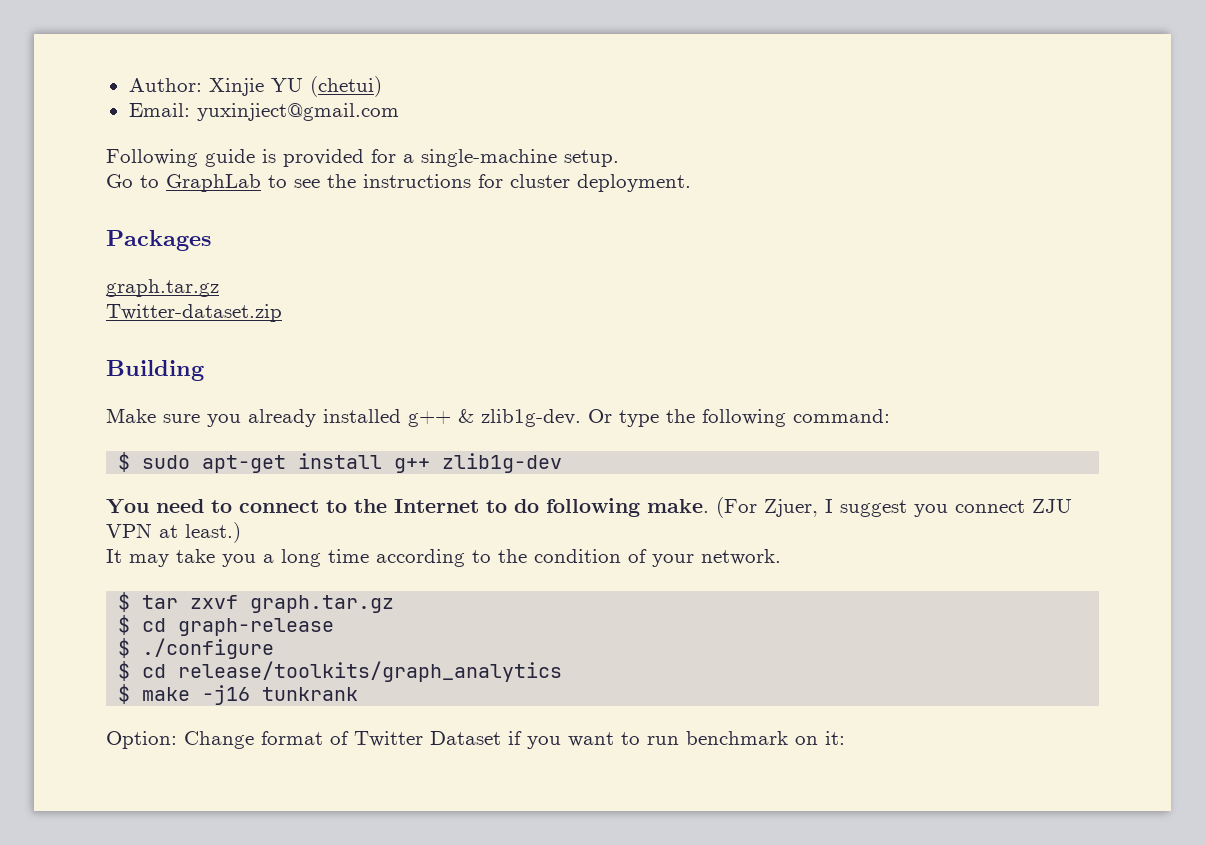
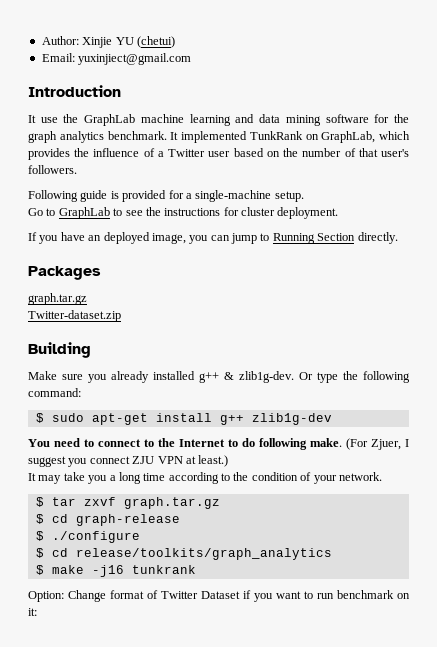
(399, 112) none -> [28,85,121,97] [28,114,410,126] [28,131,410,143] [28,148,409,160] [28,165,77,174] // Introduction // It use the GraphLab machine learning and data mining software for the graph analytics benchmark. It implemented TunkRank on GraphLab, which provides the influence of a Twitter user based on the number of that user's followers.
(691, 183) none -> [28,232,398,244] // If you have an deployed image, you can jump to Running Section directly.

